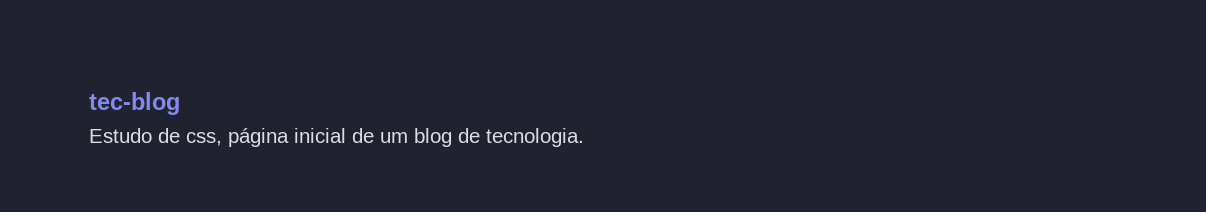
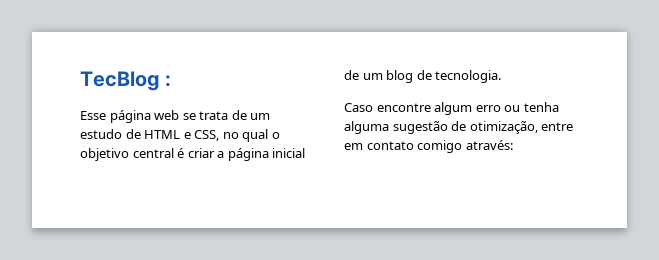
[89,92,180,115] [89,128,222,146] tec-blog // Estudo de css, -> [80,71,171,91] [80,110,271,123] [80,129,280,142] [80,148,225,161] TecBlog : // Esse página web se trata de um estudo de HTML e CSS, no qual o objetivo central é criar a
(584, 137) none -> [344,102,559,115] [344,121,574,134] [344,140,513,153] // Caso encontre algum erro ou tenha alguma sugestão de otimização, entre em contato comigo através:

